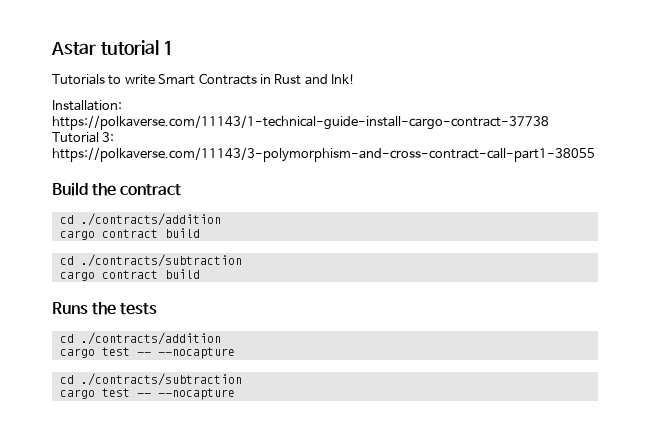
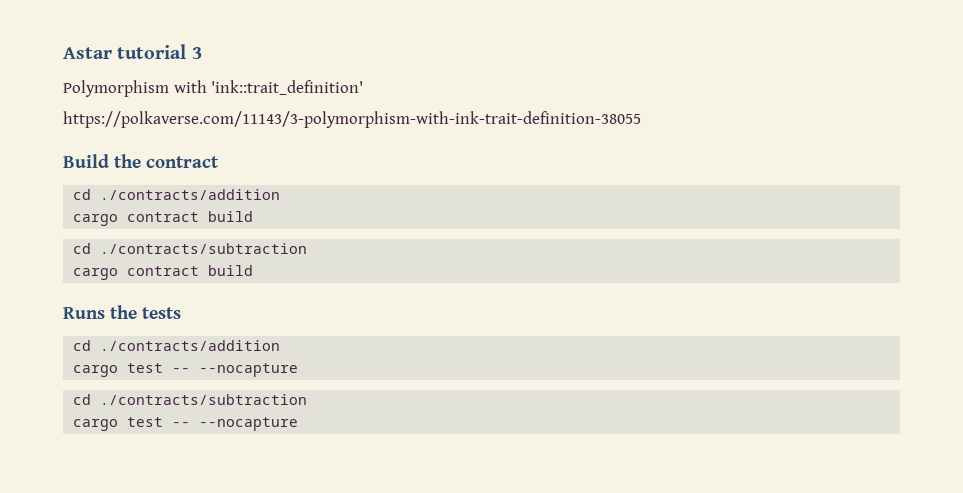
[163,41,175,55] [52,73,355,85] [52,100,122,111] [52,115,549,130] [52,132,115,143] [52,147,595,162] 1 // Tutorials to write Smart Contracts in Rust and Ink! // Installation: https://polkaverse.com/11143/1-technical-guide-install-cargo-contract-37738 Tutorial 3: https://polkaverse.com/11143/3-polymorphism-and-cross-contract-call-part1-38055 -> [191,47,202,59] [63,80,364,97] [63,111,641,128] 3 // Polymorphism with 'ink::trait_definition' // https://polkaverse.com/11143/3-polymorphism-with-ink-trait-definition-38055

